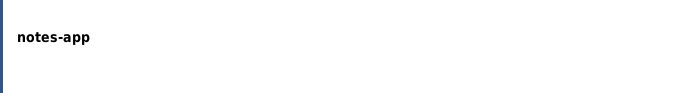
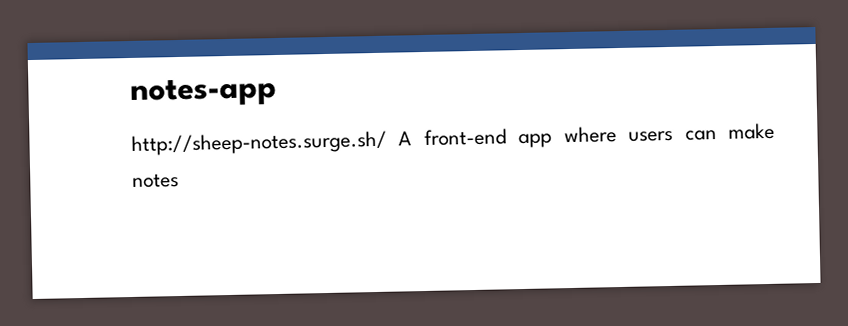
(90, 38) none -> [131,122,776,156] [132,173,179,188] // http://sheep-notes.surge.sh/ A front-end app where users can make notes

